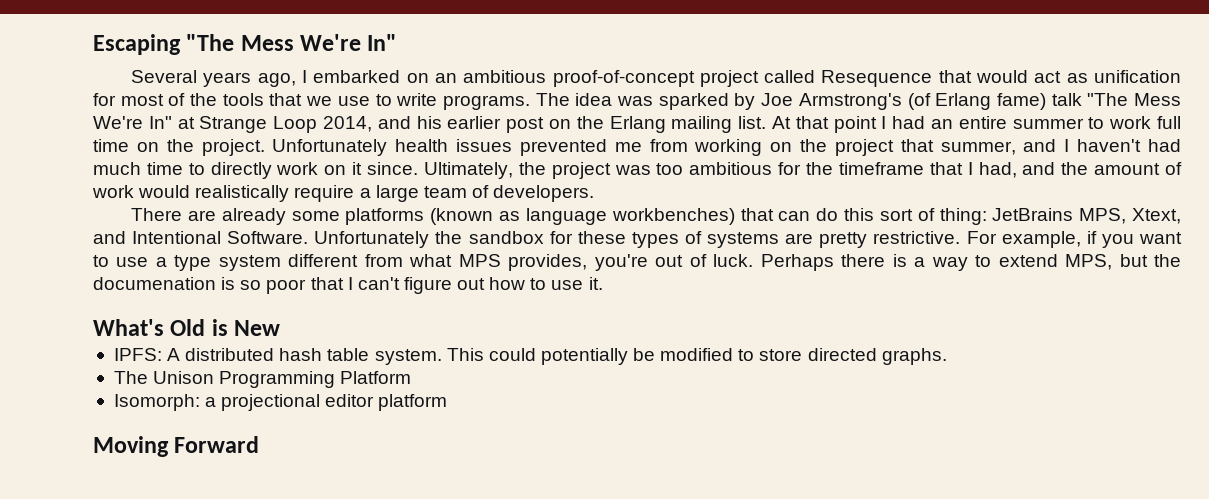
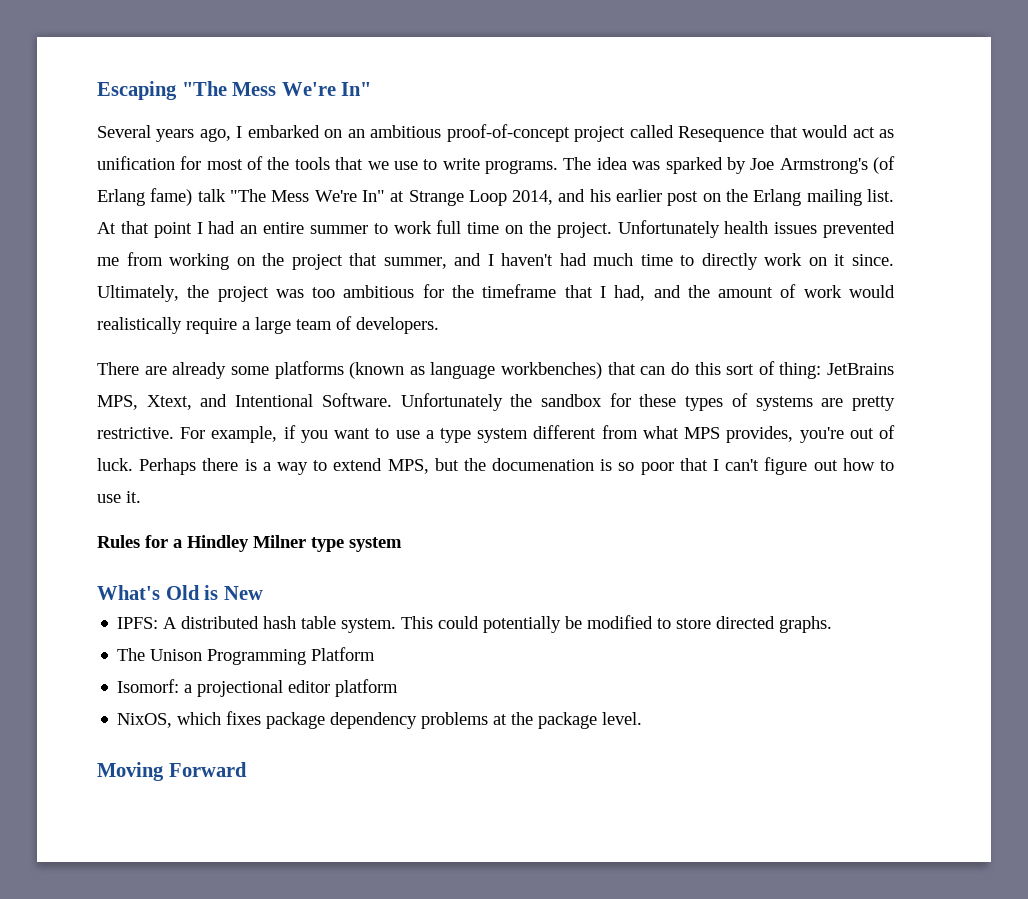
(603, 283) none -> [97,535,402,552] // Rules for a Hindley Milner type system
[113,394,200,411] Isomorph: -> [117,679,180,693] Isomorf:
(448, 402) none -> [117,711,643,729] // NixOS, which fixes package dependency problems at the package level.

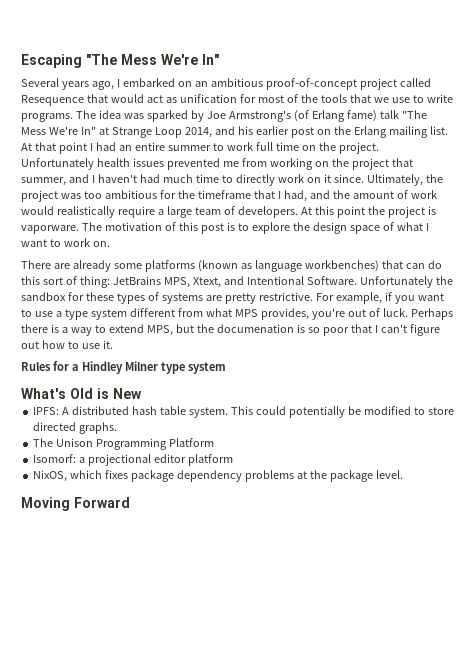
(439, 325) none -> [300,206,436,218] [21,222,429,234] [21,238,110,247] At this point the project is vaporware. The motivation of this post is to explore the design space of what I want to work on.

